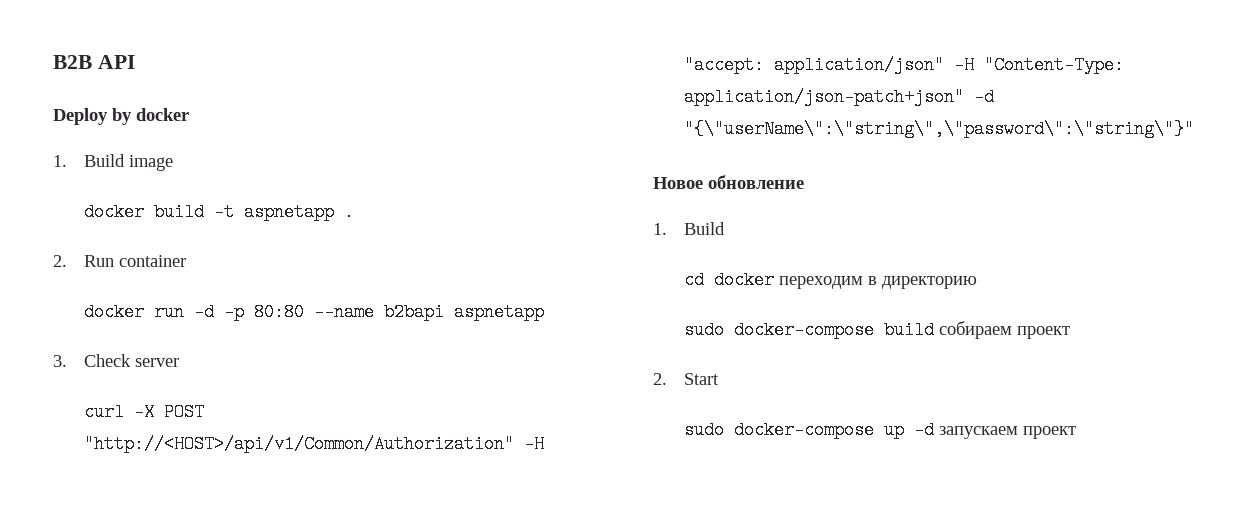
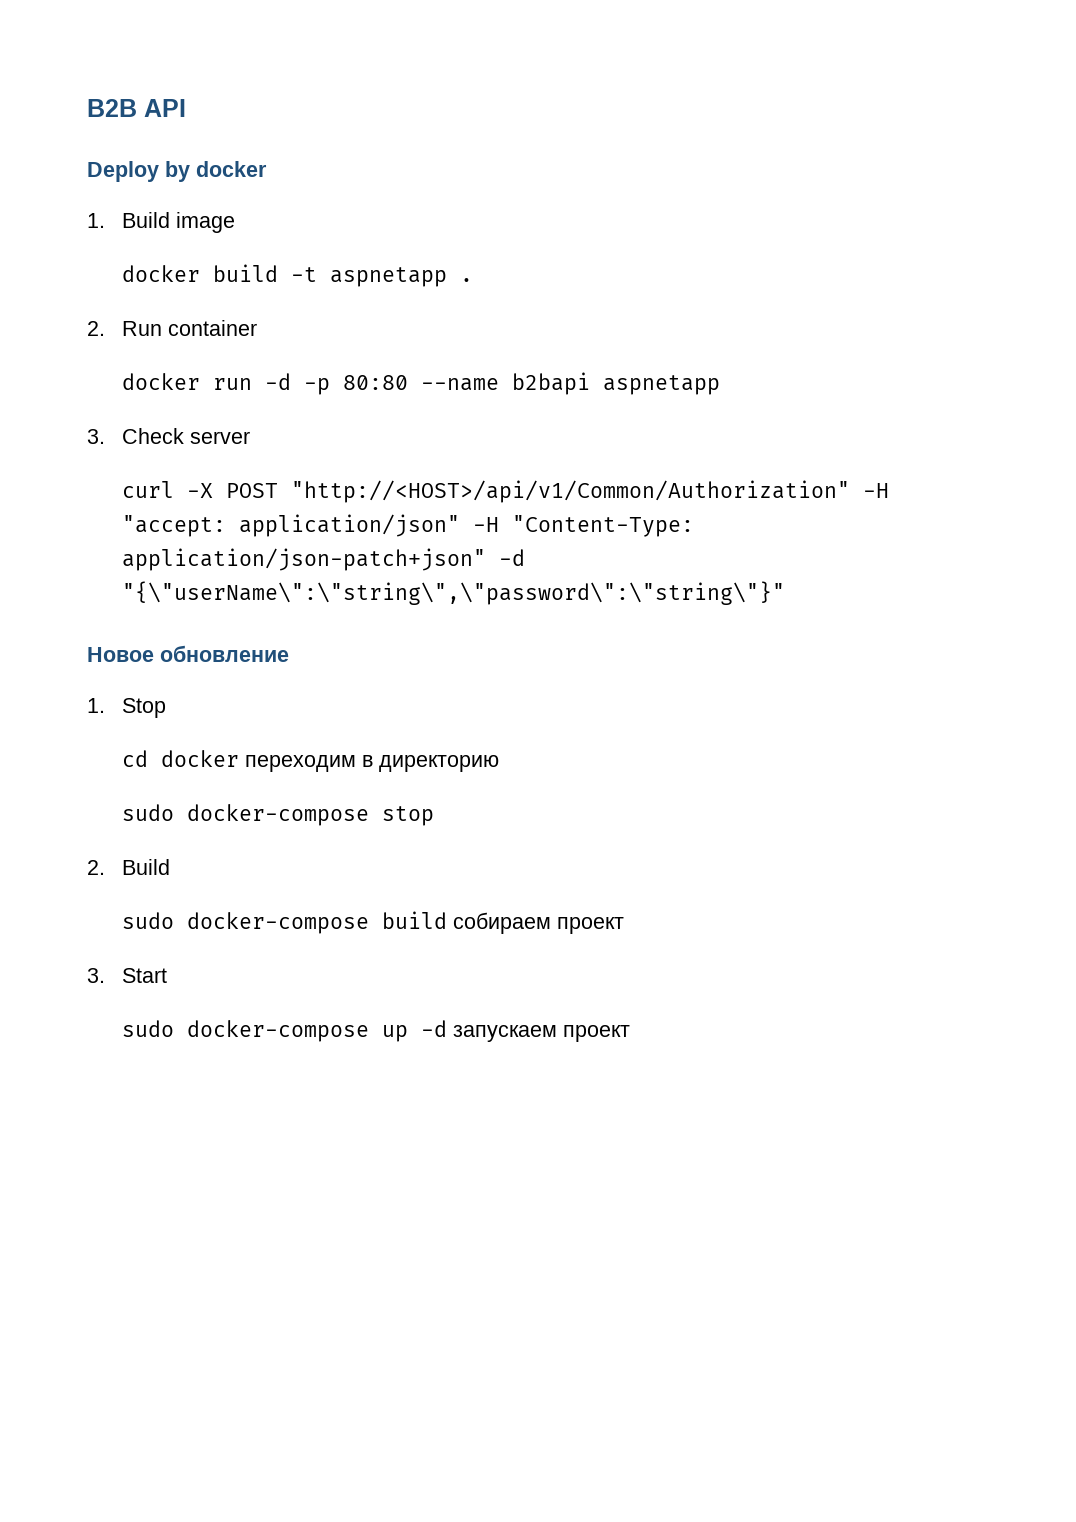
[683,222,725,235] Build -> [121,698,166,718] Stop
(977, 282) none -> [121,804,434,826] [87,859,170,875] // sudo docker-compose stop // 2. Build
[653,373,667,385] 2. -> [87,968,105,983] 3.

